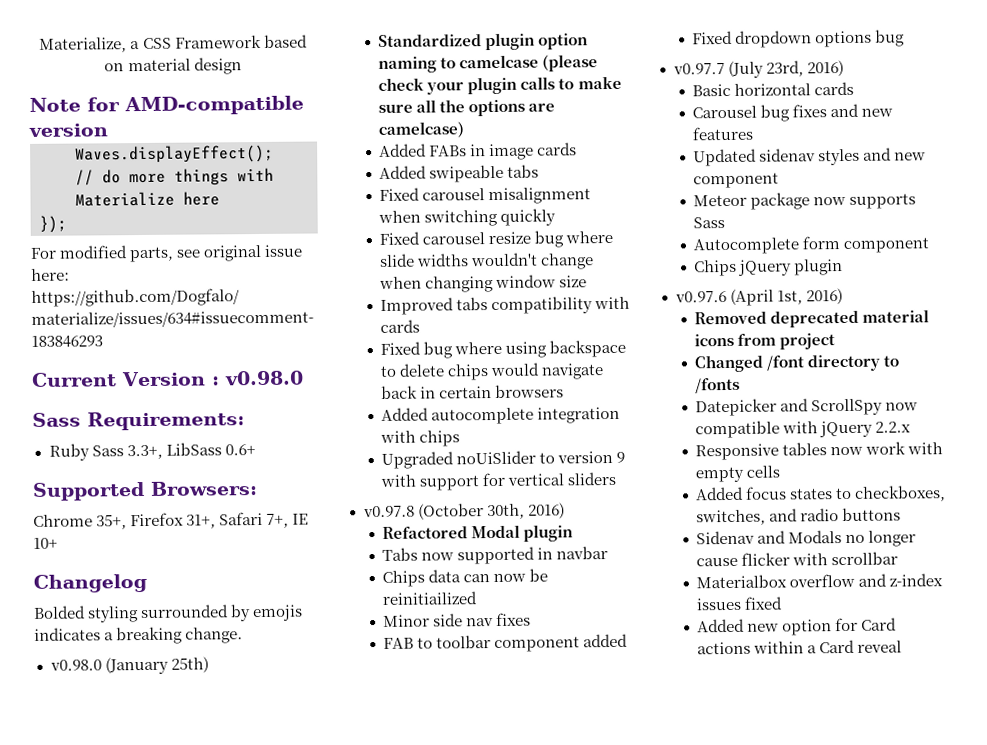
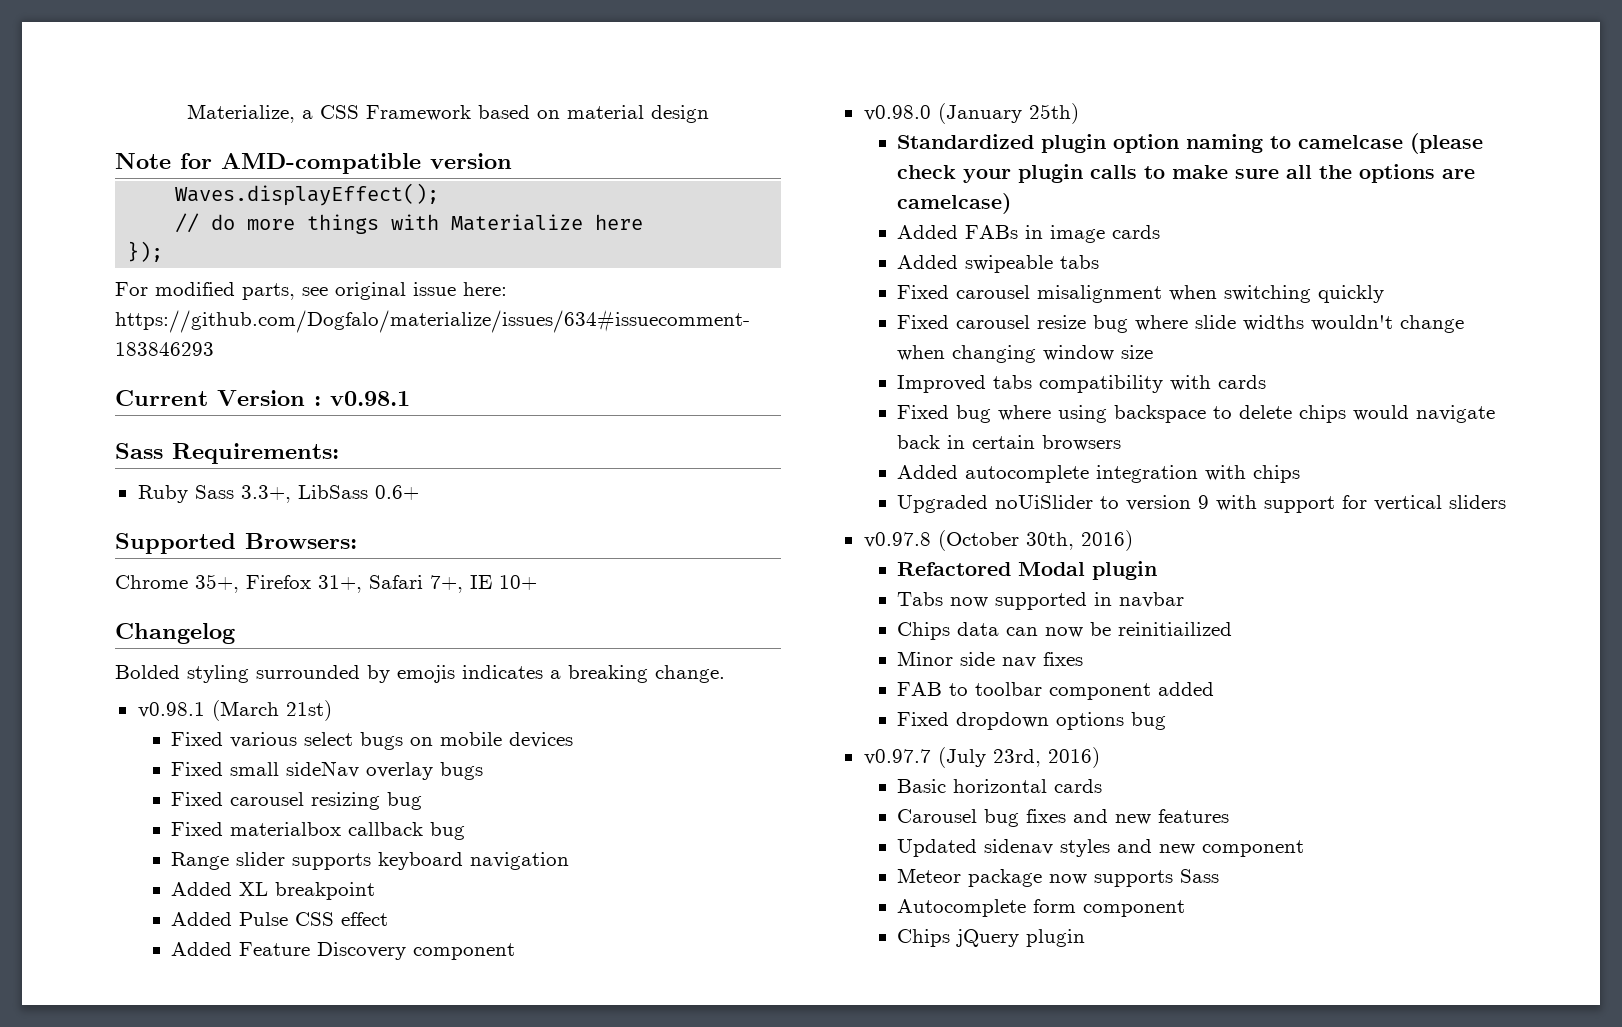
[223,370,304,386] v0.98.0 -> [330,391,410,406] v0.98.1
(244, 635) none -> [137,700,332,721] [171,732,574,750] [171,761,484,780] [171,792,423,810] [171,822,466,840] [171,852,570,870] [171,882,376,900] [171,912,389,926] [171,942,516,960] // v0.98.1 (March 21st) // Fixed various select bugs on mobile devices // Fixed small sideNav overlay bugs // Fixed carousel resizing bug // Fixed materialbox callback bug // Range slider supports keyboard navigation // Added XL breakpoint // Added Pulse CSS effect // Added Feature Discovery component
[674,288,843,306] [694,309,930,328] [694,333,836,350] [694,354,900,373] [695,377,741,394] [695,398,919,417] [695,420,912,439] [695,441,944,461] [695,465,781,483] [695,485,947,502] [696,507,902,526] [696,530,917,547] [696,551,899,567] [696,573,944,589] [696,596,784,611] [697,617,898,636] [697,639,903,655] // v0.97.6 (April 1st, 2016) // Removed deprecated material icons from project // Changed /font directory to /fonts // Datepicker and ScrollSpy now compatible with jQuery 2.2.x // Responsive tables now work with empty cells // Added focus states to checkboxes, switches, and radio buttons // Sidenav and Modals no longer cause flicker with scrollbar // Materialbox overflow and z-index issues fixed // Added new option for Card actions within a Card reveal -> (1086, 938) none

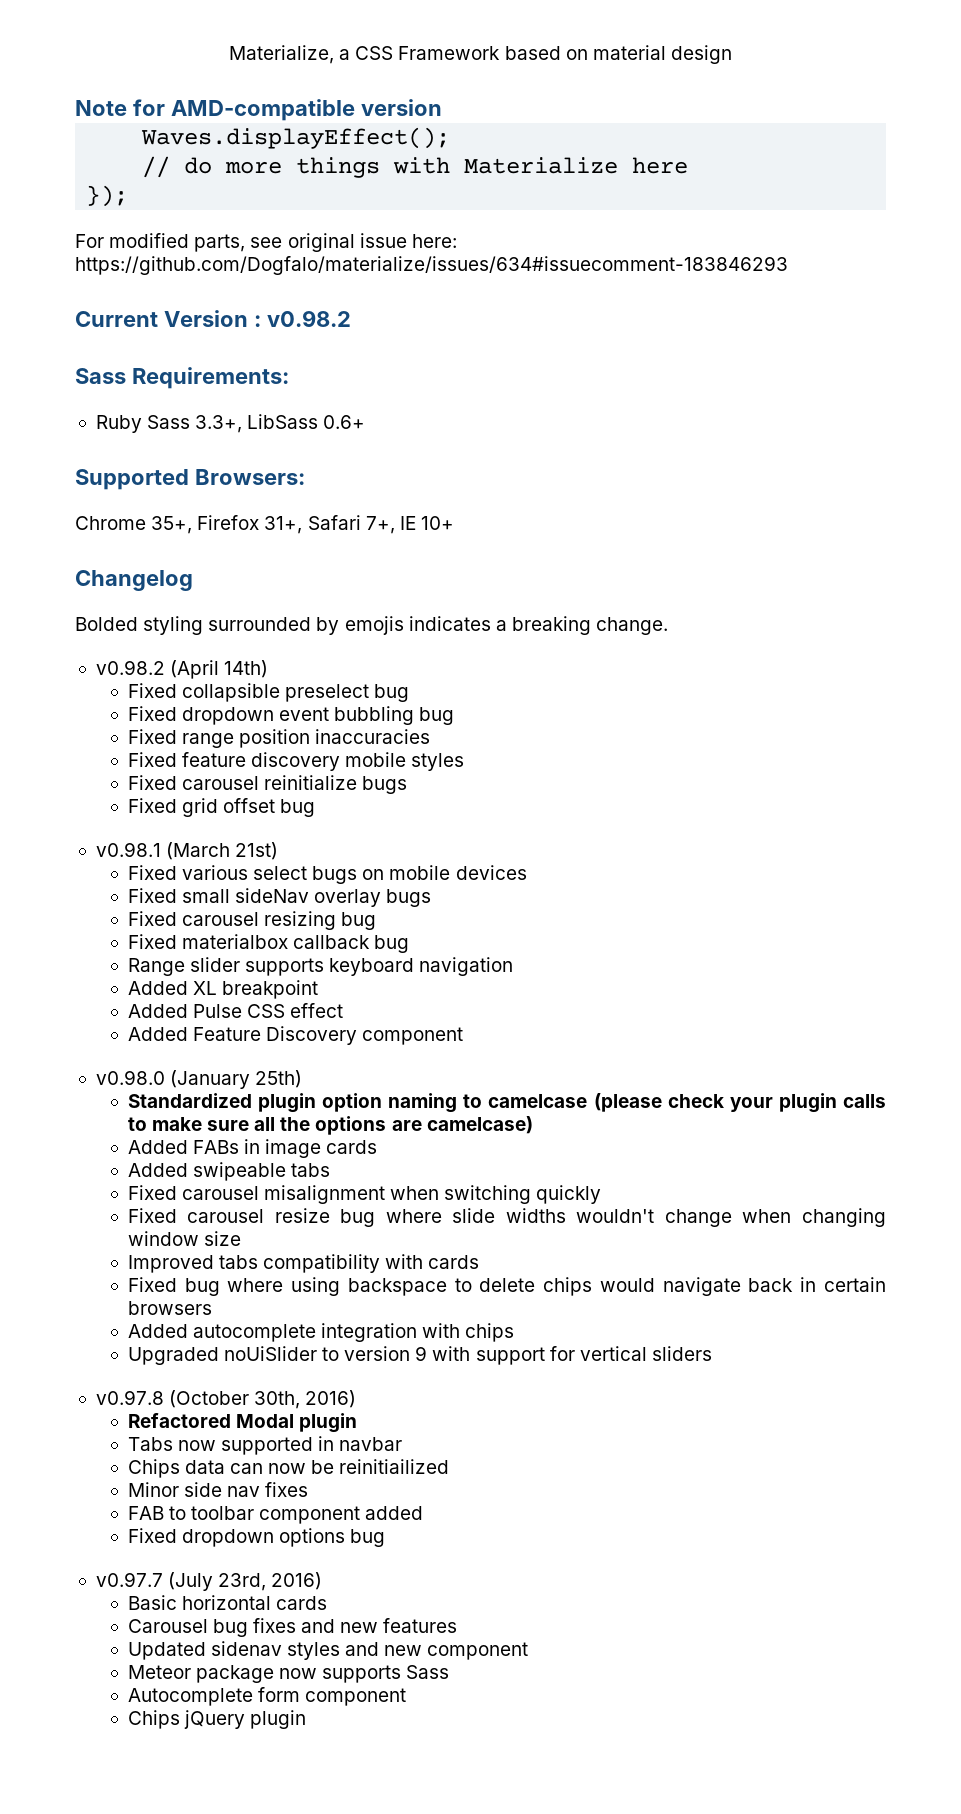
[330,391,410,406] v0.98.1 -> [266,310,351,327] v0.98.2
(725, 674) none -> [95,660,269,679] [127,683,410,702] [127,706,455,725] [127,729,431,748] [127,752,465,771] [127,775,408,794] [127,798,316,817] // v0.98.2 (April 14th) // Fixed collapsible preselect bug // Fixed dropdown event bubbling bug // Fixed range position inaccuracies // Fixed feature discovery mobile styles // Fixed carousel reinitialize bugs // Fixed grid offset bug

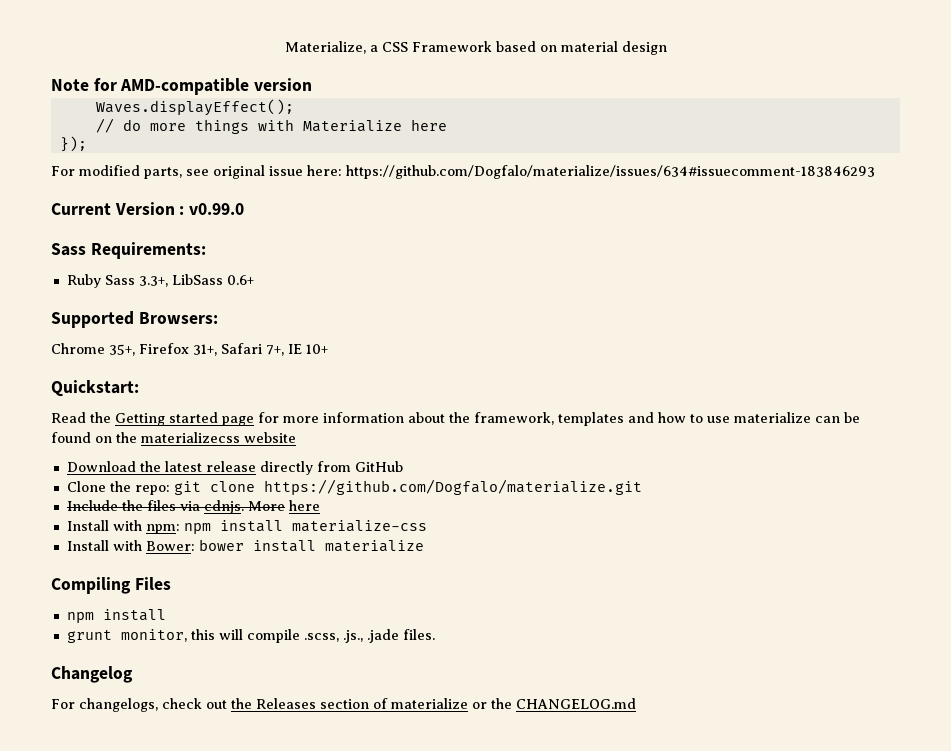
[266,310,351,327] v0.98.2 -> [189,203,245,215] v0.99.0
[75,570,193,591] [75,616,669,635] [95,660,269,679] [127,683,410,702] [127,706,455,725] [127,729,431,748] [127,752,465,771] [127,775,408,794] [127,798,316,817] [95,842,279,860] [127,865,527,884] [127,888,432,907] [127,911,377,930] [127,934,410,953] [127,957,514,976] [127,980,319,999] [127,1003,344,1018] [127,1026,464,1045] [95,1070,303,1089] [127,1093,887,1113] [127,1116,533,1135] [127,1139,378,1158] [127,1162,331,1181] [127,1185,602,1204] [127,1208,886,1227] [127,1231,241,1246] [127,1254,480,1273] [127,1277,886,1296] [127,1301,212,1315] [127,1323,515,1342] [127,1346,713,1365] [95,1390,357,1409] [127,1413,358,1433] [127,1436,403,1455] [127,1459,450,1478] [127,1482,309,1497] [127,1506,424,1524] [127,1528,386,1547] [95,1572,323,1591] [127,1595,328,1610] [127,1618,458,1637] [127,1641,529,1660] [127,1665,450,1683] [127,1687,407,1706] [127,1710,307,1729] Changelog // Bolded styling surrounded by emojis indicates a breaking change. // v0.98.2 (April 14th) // Fixed collapsible preselect bug // Fixed dropdown event bubbling bug // Fixed range position inaccuracies // Fixed feature discovery mobile styles // Fixed carousel reinitialize bugs // Fixed grid offset bug // v0.98.1 (March 21st) // Fixed various select bugs on mobile devices // Fixed small sideNav overlay bugs // Fixed carousel resizing bug // Fixed materialbox callback bug // Range slider supports keyboard navigation // Added XL breakpoint // Added Pulse CSS effect // Added Feature Discovery component // v0.98.0 (January 25th) // Standardized plugin option naming to camelcase (please check your plugin calls to make sure all the options are camelcase) // Added FABs in image cards // Added swipeable tabs // Fixed carousel misalignment when switching quickly // Fixed carousel resize bug where slide widths wouldn't change when changing window size // Improved tabs compatibility with cards // Fixed bug where using backspace to delete chips would navigate back in certain browsers // Added autocomplete integration with chips // Upgraded noUiSlider to version 9 with support for vertical sliders // v0.97.8 (October 30th, 2016) // Refactored Modal plugin // Tabs now supported in navbar // Chips data can now be reinitiailized // Minor side nav fixes // FAB to toolbar component added // Fixed dropdown options bug // v0.97.7 (July 23rd, 2016) // Basic horizontal cards // Carousel bug fixes and new features // Updated sidenav styles and new component // Meteor package now supports Sass // Autocomplete form component // Chips jQuery plugin -> [51,380,139,397] [51,412,860,426] [51,432,296,443] [66,461,403,475] [66,479,642,495] [66,500,320,514] [66,520,427,534] [66,539,424,552] [51,577,171,594] [66,609,166,623] [66,629,435,643] [51,666,133,683] [51,698,636,712] Quickstart: // Read the Getting started page for more information about the framework, templates and how to use materialize can be found on the materializecss website // Download the latest release directly from GitHub // Clone the repo: git clone https://github.com/Dogfalo/materialize.git // Include the files via cdnjs. More here // Install with npm: npm install materialize-css // Install with Bower: bower install materialize // Compiling Files // npm install // grunt monitor, this will compile .scss, .js., .jade files. // Changelog // For changelogs, check out the Releases section of materialize or the CHANGELOG.md

